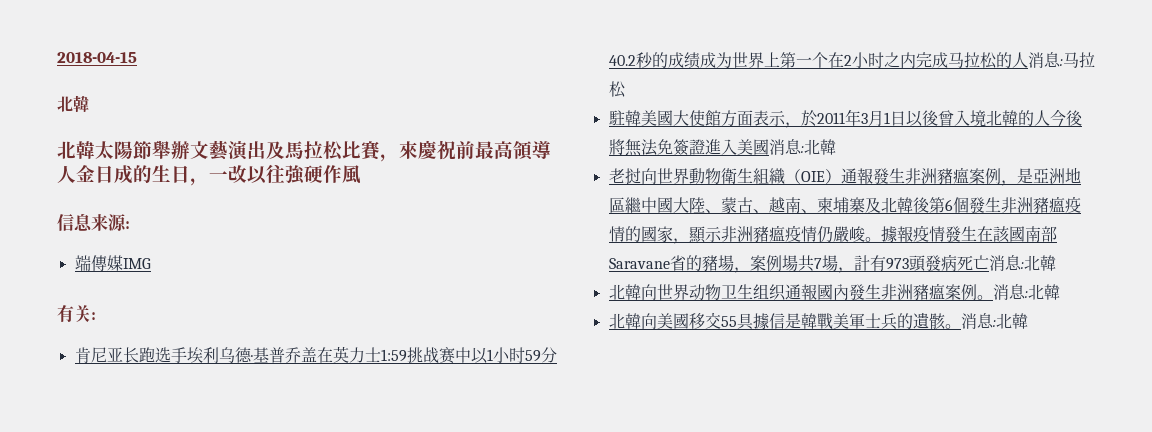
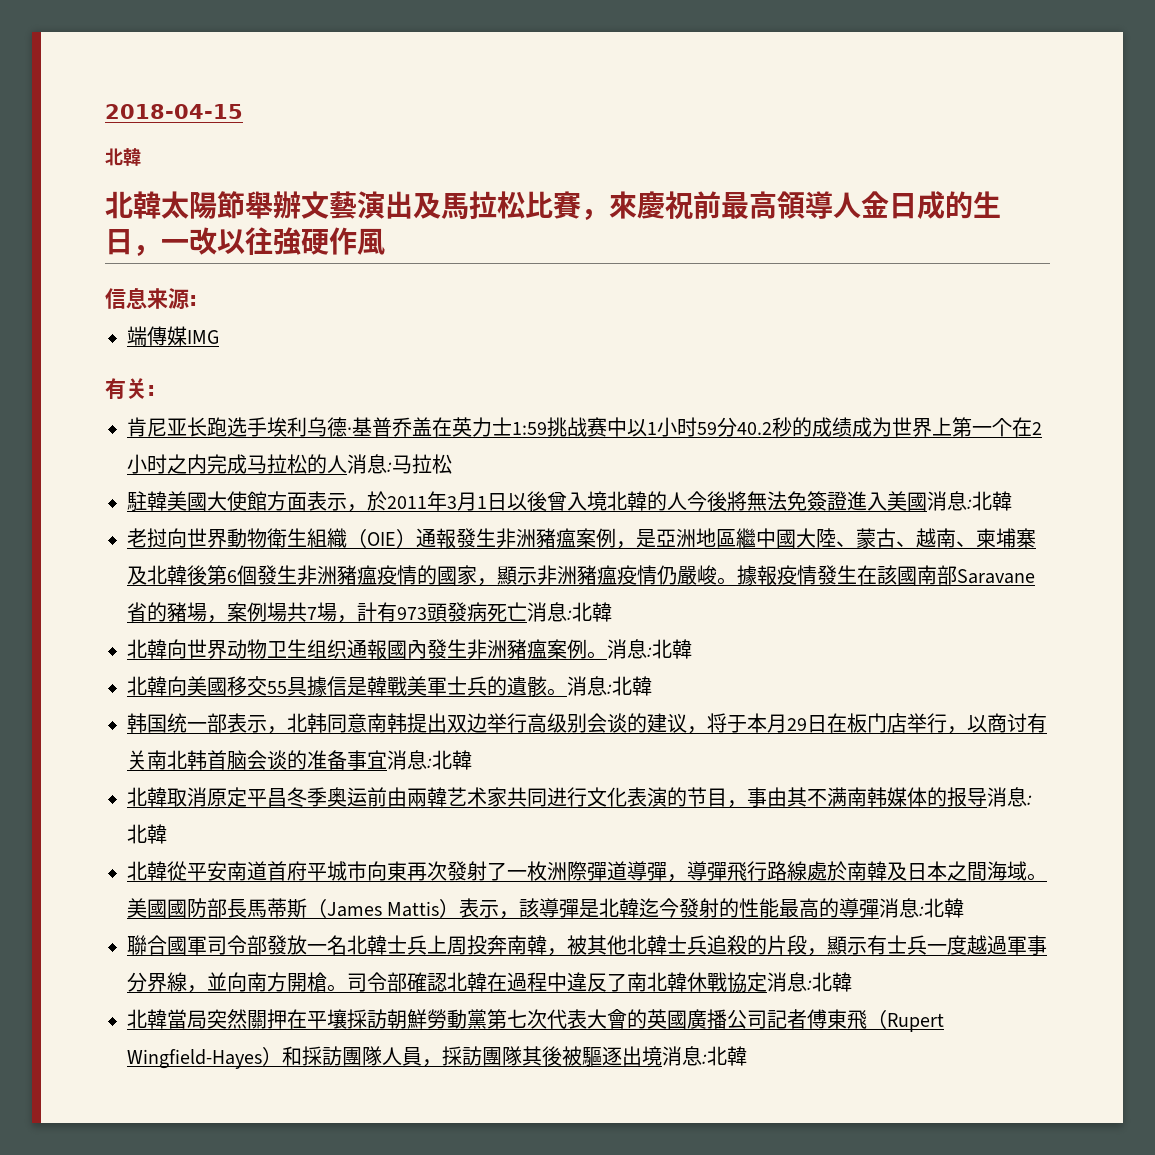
(1028, 321) none -> [127,713,1047,734] [127,750,472,770] [127,787,1032,808] [127,824,167,844] [127,861,1047,882] [127,898,965,919] [127,935,1047,956] [127,972,852,993] [127,1009,944,1032] [127,1046,747,1069] // 韩国统一部表示，北韩同意南韩提出双边举行高级别会谈的建议，将于本月29日在板门店举行，以商讨有关南北韩首脑会谈的准备事宜消息:北韓 // 北韓取消原定平昌冬季奥运前由兩韓艺术家共同进行文化表演的节目，事由其不满南韩媒体的报导消息:北韓 // 北韓從平安南道首府平城市向東再次發射了一枚洲際彈道導彈，導彈飛行路線處於南韓及日本之間海域。美國國防部長馬蒂斯（James Mattis）表示，該導彈是北韓迄今發射的性能最高的導彈消息:北韓 // 聯合國軍司令部發放一名北韓士兵上周投奔南韓，被其他北韓士兵追殺的片段，顯示有士兵一度越過軍事分界線，並向南方開槍。司令部確認北韓在過程中違反了南北韓休戰協定消息:北韓 // 北韓當局突然關押在平壤採訪朝鮮勞動黨第七次代表大會的英國廣播公司記者傅東飛（Rupert Wingfield-Hayes）和採訪團隊人員，採訪團隊其後被驅逐出境消息:北韓

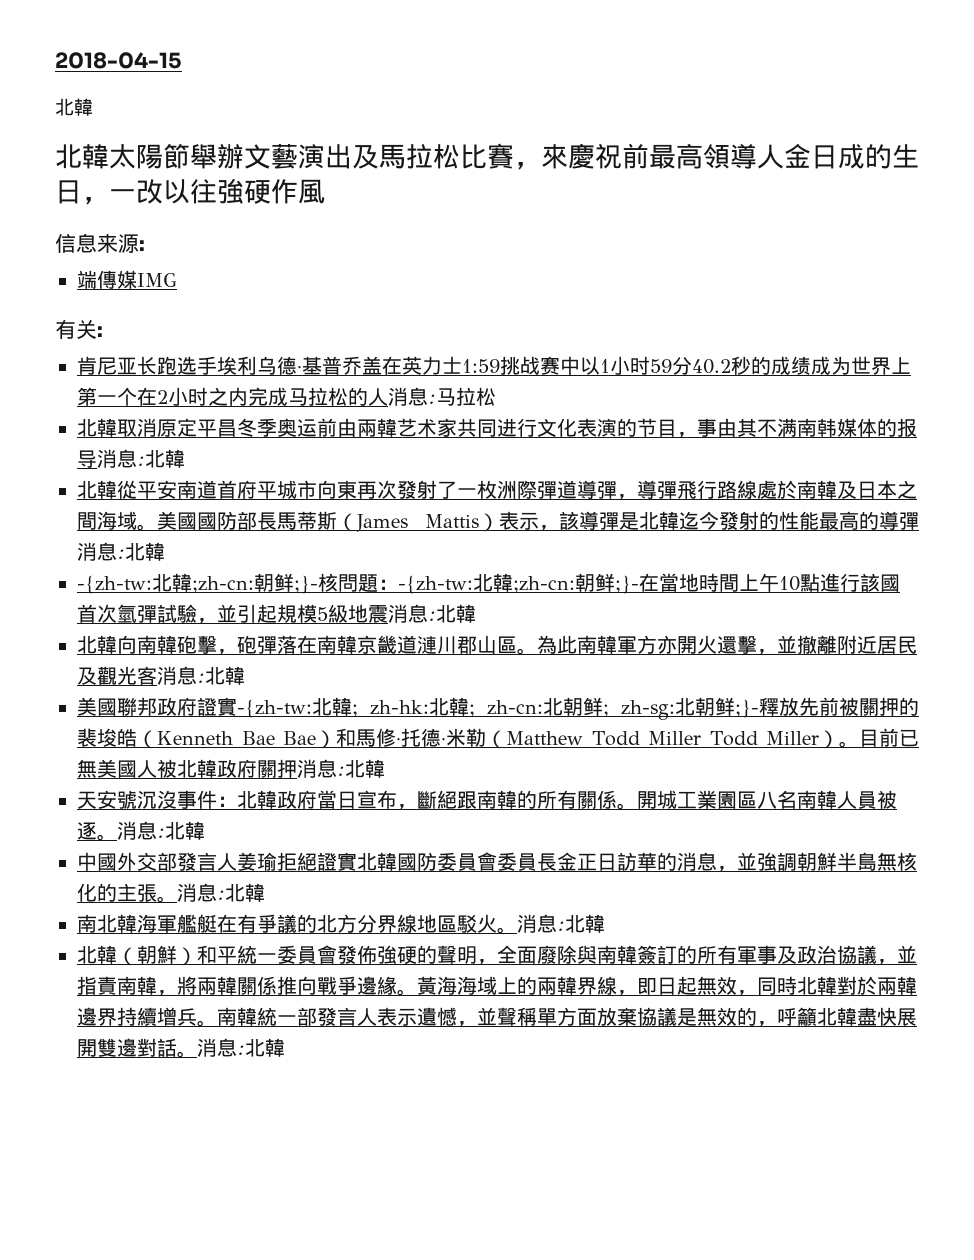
[127,491,1012,512] [127,528,1036,549] [127,565,1035,586] [127,602,612,623] [127,639,692,660] [127,676,652,696] [127,713,1047,734] [127,750,472,770] // 駐韓美國大使館方面表示，於2011年3月1日以後曾入境北韓的人今後將無法免簽證進入美國消息:北韓 // 老挝向世界動物衛生組織（OIE）通報發生非洲豬瘟案例，是亞洲地區繼中國大陸、蒙古、越南、柬埔寨及北韓後第6個發生非洲豬瘟疫情的國家，顯示非洲豬瘟疫情仍嚴峻。據報疫情發生在該國南部Saravane省的豬場，案例場共7場，計有973頭發病死亡消息:北韓 // 北韓向世界动物卫生组织通報國內發生非洲豬瘟案例。消息:北韓 // 北韓向美國移交55具據信是韓戰美軍士兵的遺骸。消息:北韓 // 韩国统一部表示，北韩同意南韩提出双边举行高级别会谈的建议，将于本月29日在板门店举行，以商讨有关南北韩首脑会谈的准备事宜消息:北韓 -> (496, 396) none
[127,935,1047,956] [127,972,852,993] [127,1009,944,1032] [127,1046,662,1069] 聯合國軍司令部發放一名北韓士兵上周投奔南韓，被其他北韓士兵追殺的片段，顯示有士兵一度越過軍事分界線，並向南方開槍。司令部確認北韓在過程中違反了南北韓休戰協定消息:北韓 // 北韓當局突然關押在平壤採訪朝鮮勞動黨第七次代表大會的英國廣播公司記者傅東飛（Rupert Wingfield-Hayes）和採訪團隊人員，採訪團隊其後被驅逐出境 -> [77,573,900,594] [77,604,476,624] [77,635,917,655] [77,666,245,685] [77,697,919,720] [77,728,920,749] [77,759,385,778] [77,790,897,810] [77,821,205,841] [77,852,917,872] [77,883,265,903] [77,914,605,934] [77,945,917,966] [77,976,917,996] [77,1007,917,1027] [77,1038,197,1058] -{zh-tw:北韓;zh-cn:朝鲜;}-核問題：-{zh-tw:北韓;zh-cn:朝鲜;}-在當地時間上午10點進行該國首次氫彈試驗，並引起規模5級地震消息:北韓 // 北韓向南韓砲擊，砲彈落在南韓京畿道漣川郡山區。為此南韓軍方亦開火還擊，並撤離附近居民及觀光客消息:北韓 // 美國聯邦政府證實-{zh-tw:北韓; zh-hk:北韓; zh-cn:北朝鲜; zh-sg:北朝鲜;}-釋放先前被關押的裴埈皓（Kenneth Bae Bae）和馬修·托德·米勒（Matthew Todd Miller Todd Miller）。目前已無美國人被北韓政府關押消息:北韓 // 天安號沉沒事件：北韓政府當日宣布，斷絕跟南韓的所有關係。開城工業園區八名南韓人員被逐。消息:北韓 // 中國外交部發言人姜瑜拒絕證實北韓國防委員會委員長金正日訪華的消息，並強調朝鮮半島無核化的主張。消息:北韓 // 南北韓海軍艦艇在有爭議的北方分界線地區駁火。消息:北韓 // 北韓（朝鮮）和平統一委員會發佈強硬的聲明，全面廢除與南韓簽訂的所有軍事及政治協議，並指責南韓，將兩韓關係推向戰爭邊緣。黃海海域上的兩韓界線，即日起無效，同時北韓對於兩韓邊界持續增兵。南韓統一部發言人表示遺憾，並聲稱單方面放棄協議是無效的，呼籲北韓盡快展開雙邊對話。

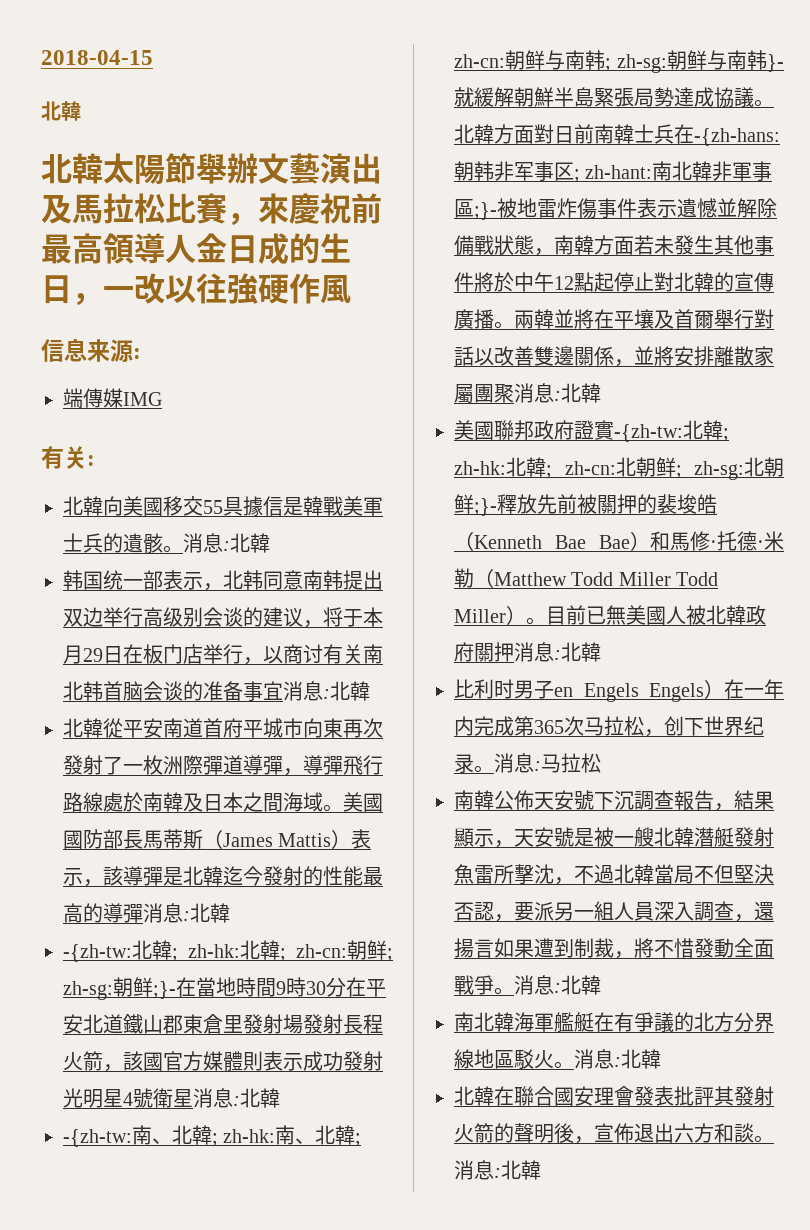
[77,356,911,375] [77,387,496,406] [77,418,917,438] [77,450,97,468] 肯尼亚长跑选手埃利乌德·基普乔盖在英力士1:59挑战赛中以1小时59分40.2秒的成绩成为世界上第一个在2小时之内完成马拉松的人消息:马拉松 // 北韓取消原定平昌冬季奥运前由兩韓艺术家共同进行文化表演的节目，事由其不满南韩媒体的报导 -> [63,496,383,516] [63,533,270,553] [63,570,383,591] [63,607,383,628] [63,644,383,665] [63,681,283,701] 北韓向美國移交55具據信是韓戰美軍士兵的遺骸。消息:北韓 // 韩国统一部表示，北韩同意南韩提出双边举行高级别会谈的建议，将于本月29日在板门店举行，以商讨有关南北韩首脑会谈的准备事宜
[192,573,575,594] ;zh-cn:朝鲜;}-核問題：-{zh-tw:北韓;zh-cn: -> [172,940,393,962] [63,981,113,1000] ; zh-hk:北韓; zh-cn:朝鲜; zh-sg:
[739,573,900,592] [77,604,476,624] [77,635,917,655] [77,666,157,685] 上午10點進行該國首次氫彈試驗，並引起規模5級地震消息:北韓 // 北韓向南韓砲擊，砲彈落在南韓京畿道漣川郡山區。為此南韓軍方亦開火還擊，並撤離附近居民及觀光客 -> [276,977,386,997] [63,1014,383,1034] [63,1051,383,1072] [63,1088,280,1108] [63,1125,362,1147] [454,50,784,73] [454,87,774,108] [454,124,780,146] [454,161,773,183] [454,198,777,220] [454,235,774,256] [454,272,774,292] [454,309,774,329] [454,346,774,367] [454,384,514,404] 9時30分在平安北道鐵山郡東倉里發射場發射長程火箭，該國官方媒體則表示成功發射光明星4號衛星消息:北韓 // -{zh-tw:南、北韓; zh-hk:南、北韓; zh-cn:朝鲜与南韩; zh-sg:朝鲜与南韩}-就緩解朝鮮半島緊張局勢達成協議。北韓方面對日前南韓士兵在-{zh-hans:朝韩非军事区; zh-hant:南北韓非軍事區;}-被地雷炸傷事件表示遺憾並解除備戰狀態，南韓方面若未發生其他事件將於中午12點起停止對北韓的宣傳廣播。兩韓並將在平壤及首爾舉行對話以改善雙邊關係，並將安排離散家屬團聚
[77,790,897,810] [77,821,205,841] [77,852,917,872] [77,883,157,902] 天安號沉沒事件：北韓政府當日宣布，斷絕跟南韓的所有關係。開城工業園區八名南韓人員被逐。消息:北韓 // 中國外交部發言人姜瑜拒絕證實北韓國防委員會委員長金正日訪華的消息，並強調朝鮮半島無核化的主張 -> [454,679,784,702] [454,716,764,737] [454,753,601,773] [454,790,774,811] [454,827,774,848] [454,864,774,885] [454,901,774,922] [454,938,774,959] [454,975,494,995] 比利时男子en Engels Engels）在一年内完成第365次马拉松，创下世界纪录。消息:马拉松 // 南韓公佈天安號下沉調查報告，結果顯示，天安號是被一艘北韓潛艇發射魚雷所擊沈，不過北韓當局不但堅決否認，要派另一組人員深入調查，還揚言如果遭到制裁，將不惜發動全面戰爭
[117,945,917,966] [77,976,917,996] [77,1007,917,1027] [77,1038,177,1057] （朝鮮）和平統一委員會發佈強硬的聲明，全面廢除與南韓簽訂的所有軍事及政治協議，並指責南韓，將兩韓關係推向戰爭邊緣。黃海海域上的兩韓界線，即日起無效，同時北韓對於兩韓邊界持續增兵。南韓統一部發言人表示遺憾，並聲稱單方面放棄協議是無效的，呼籲北韓盡快展開雙邊對話 -> [494,1086,774,1106] [454,1123,754,1144] 在聯合國安理會發表批評其發射火箭的聲明後，宣佈退出六方和談

